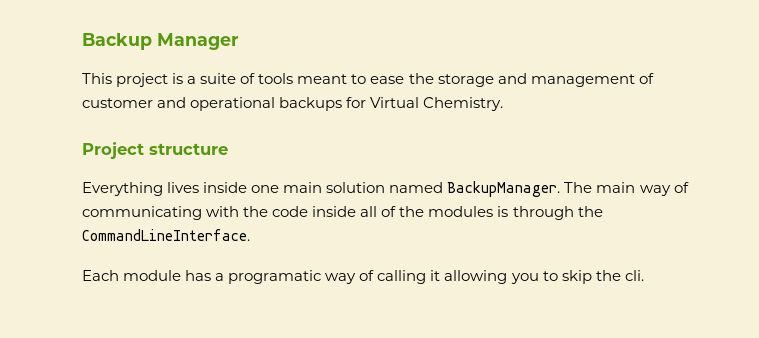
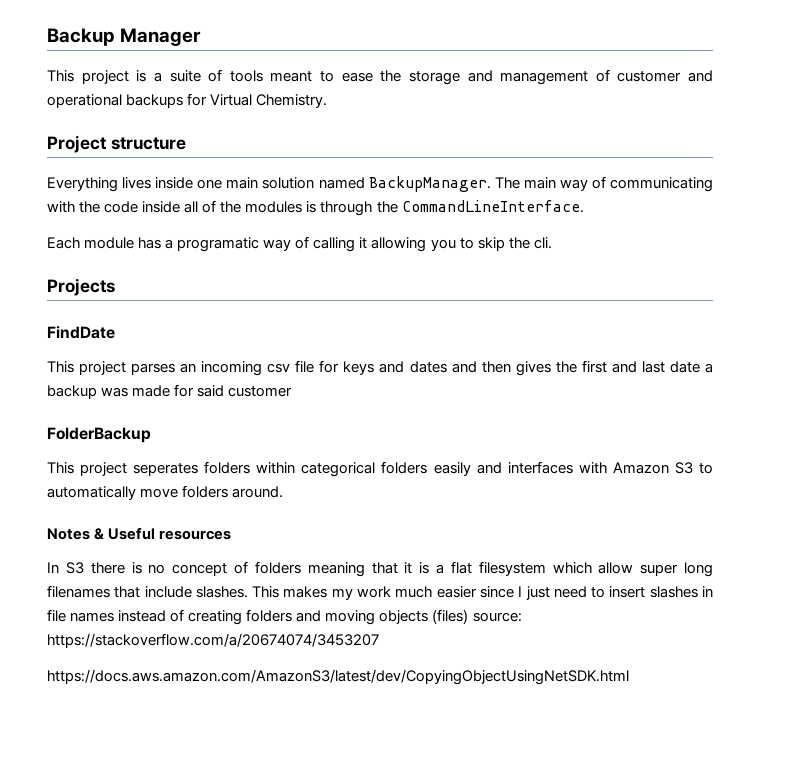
(644, 275) none -> [47,278,115,296] [47,326,115,339] [47,360,714,376] [47,384,293,399] [47,427,151,443] [47,461,714,477] [47,485,284,500] [47,527,232,540] [47,561,713,577] [47,585,713,600] [47,609,522,625] [47,633,379,648] [47,669,629,685] // Projects // FindDate // This project parses an incoming csv file for keys and dates and then gives the first and last date a backup was made for said customer // FolderBackup // This project seperates folders within categorical folders easily and interfaces with Amazon S3 to automatically move folders around. // Notes & Useful resources // In S3 there is no concept of folders meaning that it is a flat filesystem which allow super long filenames that include slashes. This makes my work much easier since I just need to insert slashes in file names instead of creating folders and moving objects (files) source: https://stackoverflow.com/a/20674074/3453207 // https://docs.aws.amazon.com/AmazonS3/latest/dev/CopyingObjectUsingNetSDK.html

